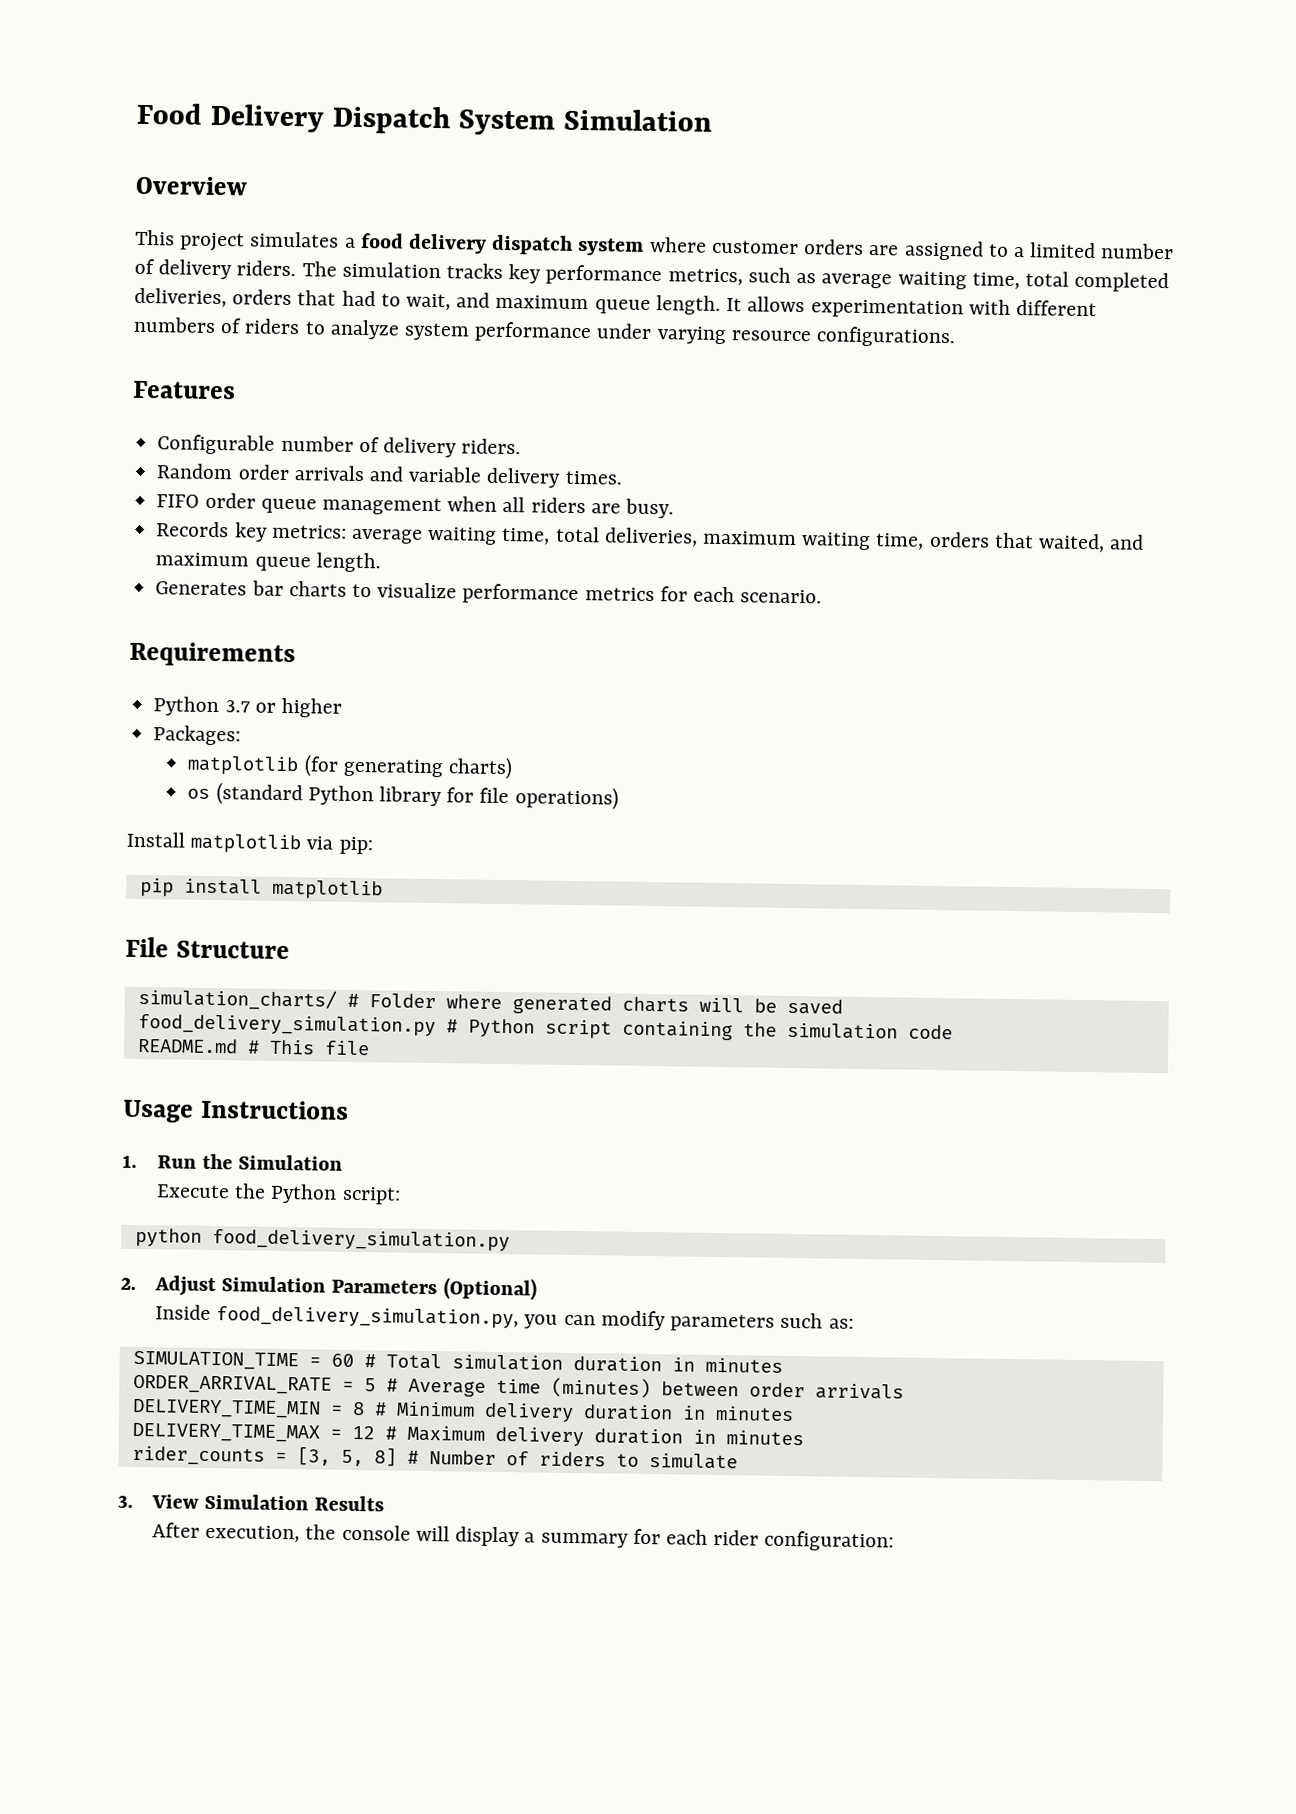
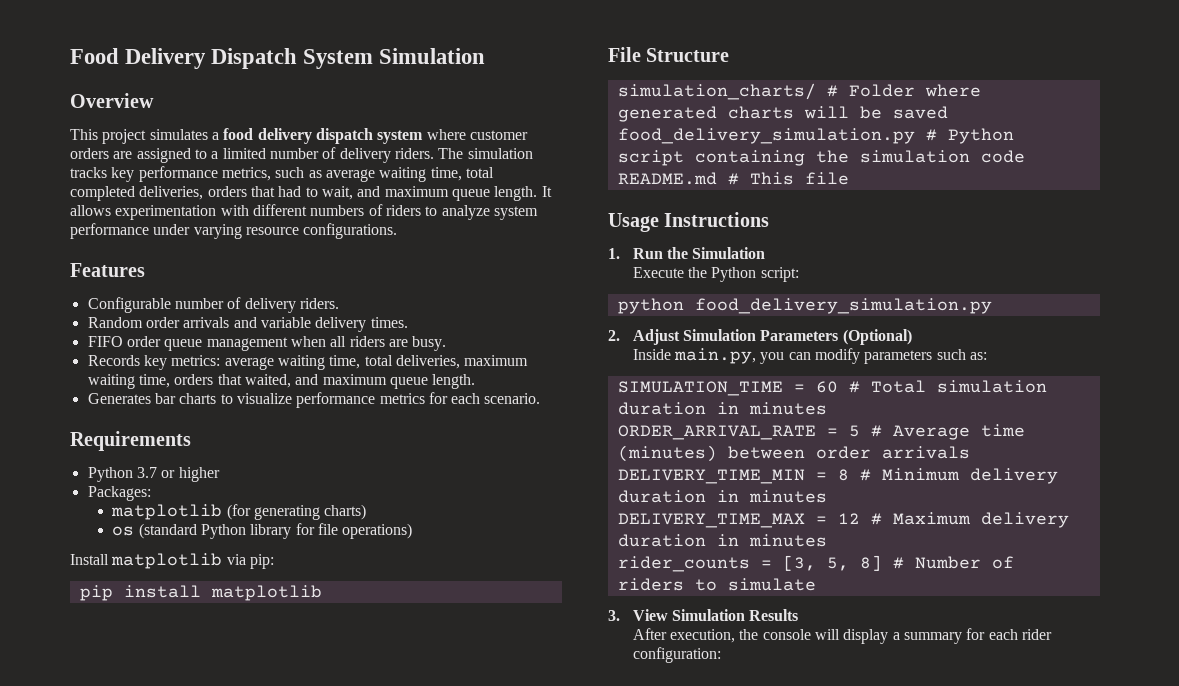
[216,1306,520,1329] food_delivery_simulation.py, -> [673,348,756,364] main.py,

